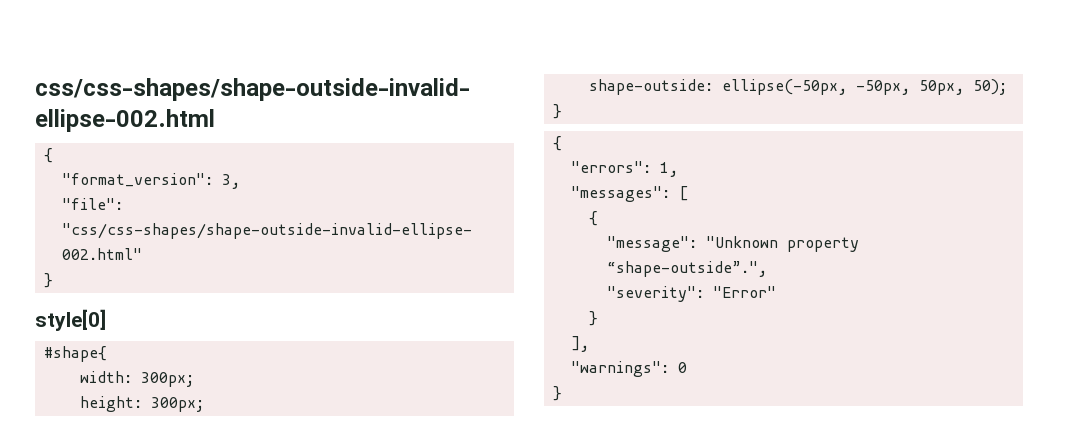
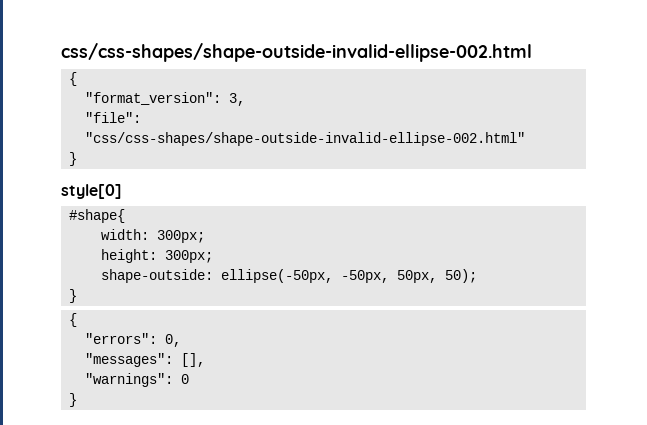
[660,162,678,177] 1, -> [164,334,181,347] 0,
[679,186,688,201] [589,211,598,226] [607,236,859,252] [607,261,767,277] [607,286,776,302] [589,311,598,326] [571,336,589,352] [ // { // "message": "Unknown property “shape-outside”.", // "severity": "Error" // } // ], -> [180,353,205,367] [],

